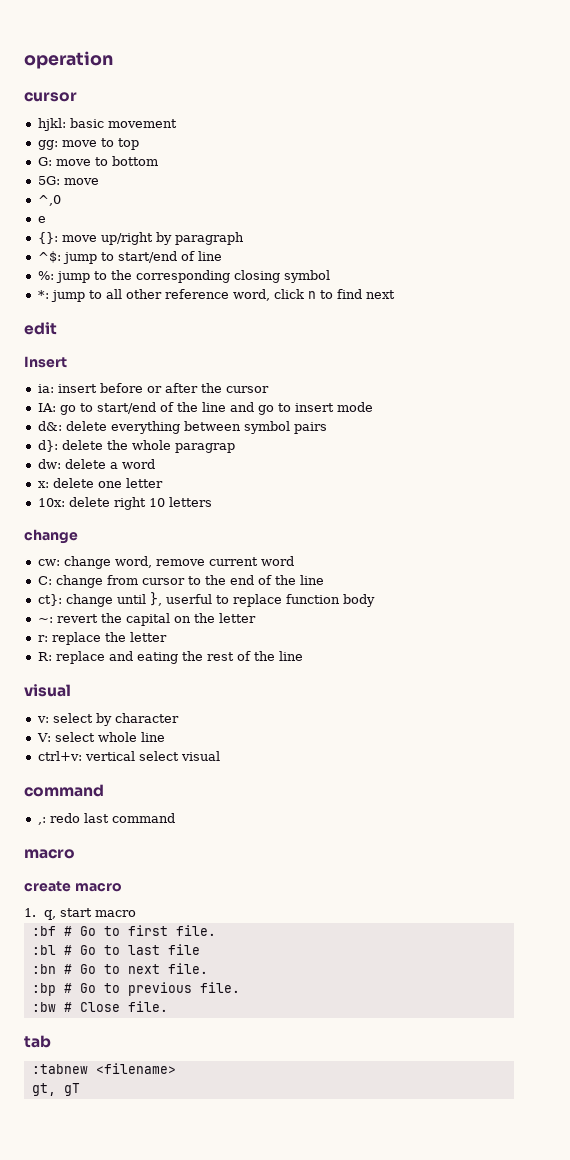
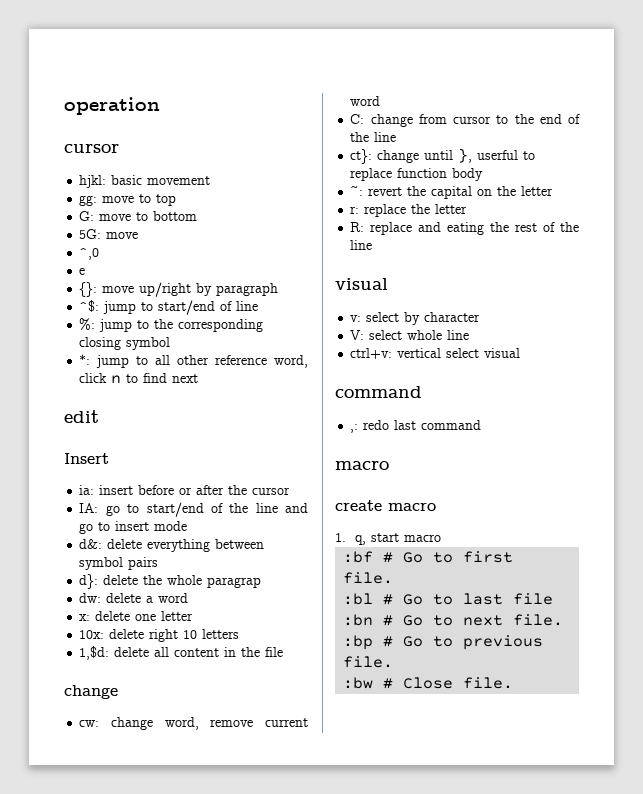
(212, 502) none -> [79,646,284,660] // 1,$d: delete all content in the file
[24,1035,51,1048] [31,1063,176,1074] [31,1083,80,1096] // tab // :tabnew <filename> // gt, gT -> (514, 683) none

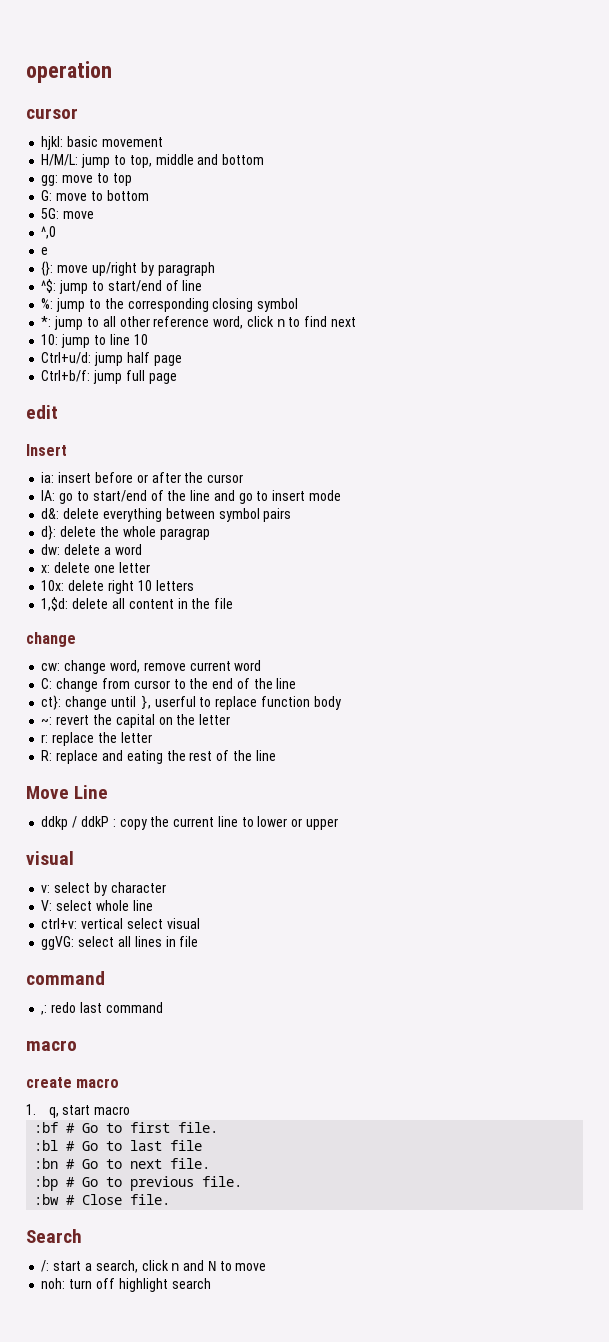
(211, 180) none -> [41,154,265,168] // H/M/L: jump to top, middle and bottom
(199, 378) none -> [41,334,148,348] [41,352,182,366] [41,370,177,384] // 10: jump to line 10 // Ctrl+u/d: jump half page // Ctrl+b/f: jump full page
(373, 245) none -> [26,785,109,799] [41,816,338,830] // Move Line // ddkp / ddkP : copy the current line to lower or upper
(521, 353) none -> [41,936,199,950] // ggVG: select all lines in file
(514, 683) none -> [26,1229,82,1243] [41,1260,267,1273] [41,1278,211,1292] // Search // /: start a search, click n and N to move // noh: turn off highlight search

